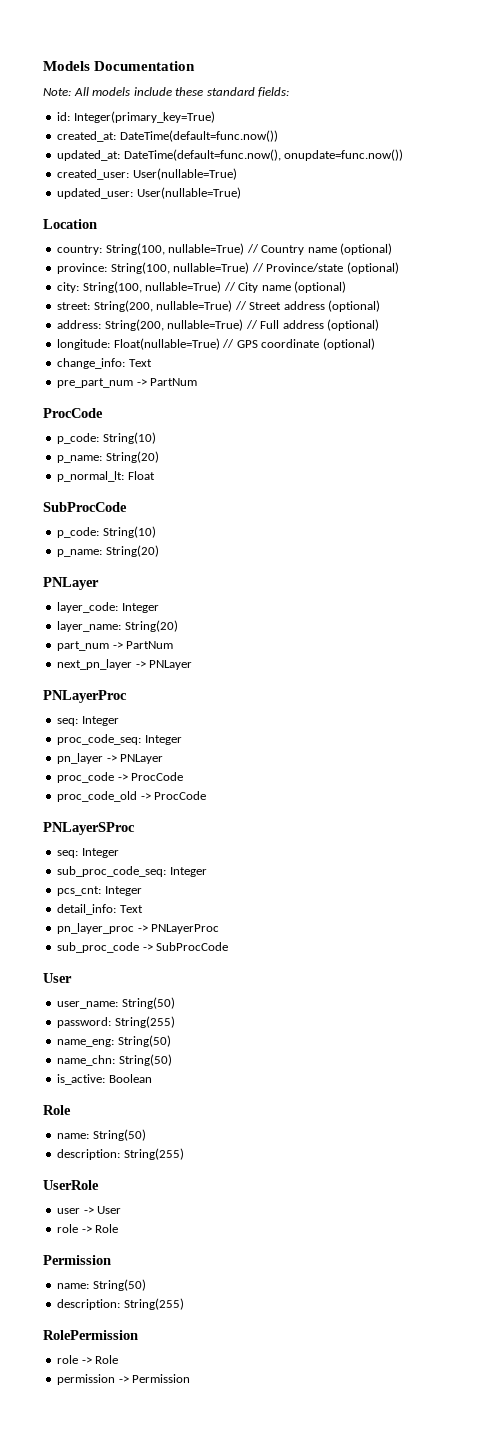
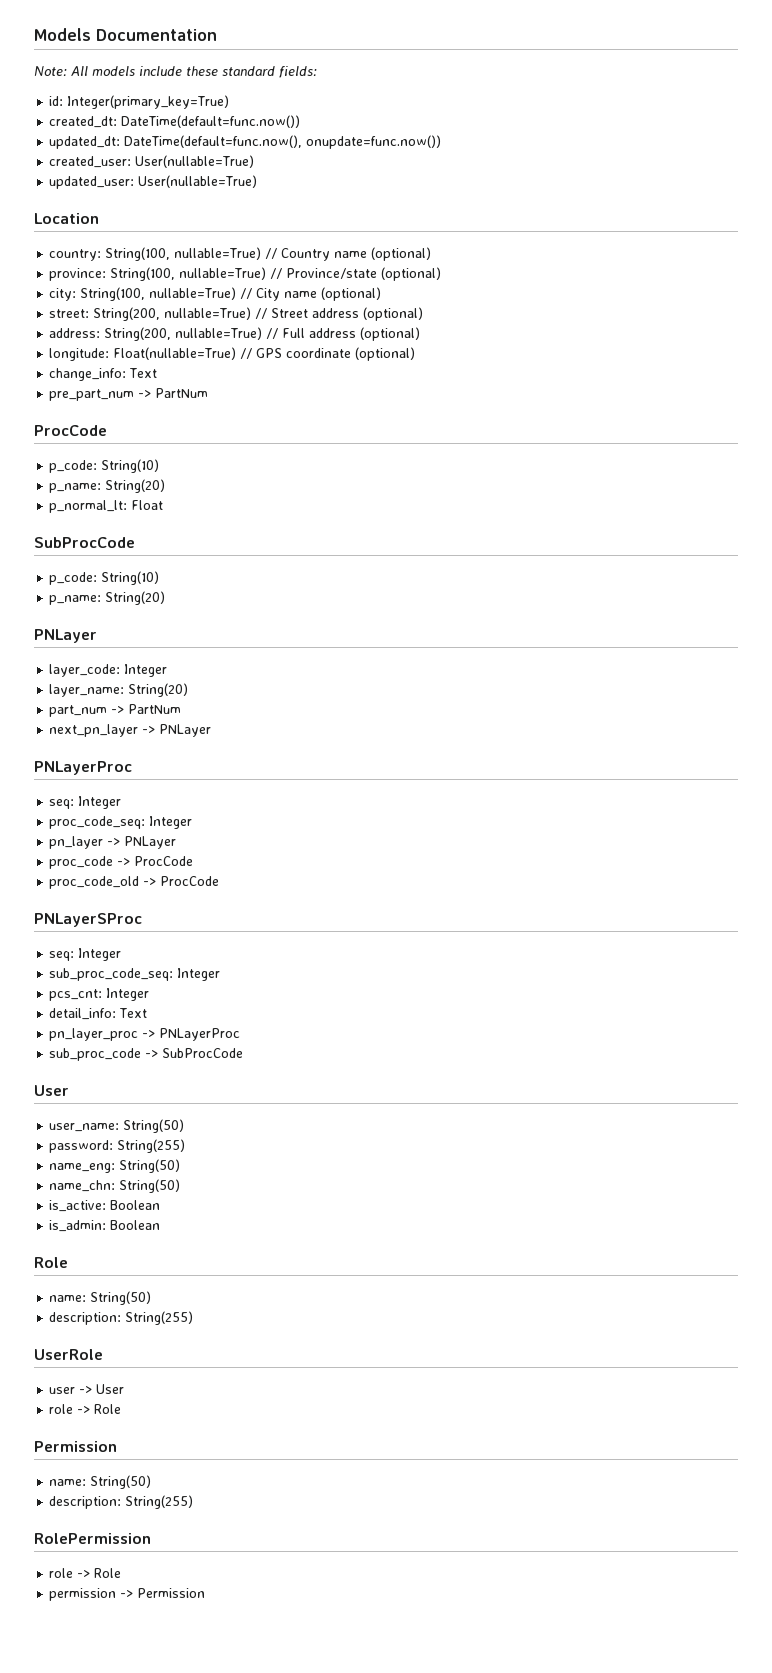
[57,131,117,142] created_at: -> [49,116,118,128] created_dt:
[57,150,121,161] updated_at: -> [49,136,121,149] updated_dt:
(152, 1078) none -> [49,1220,161,1232] // is_admin: Boolean

